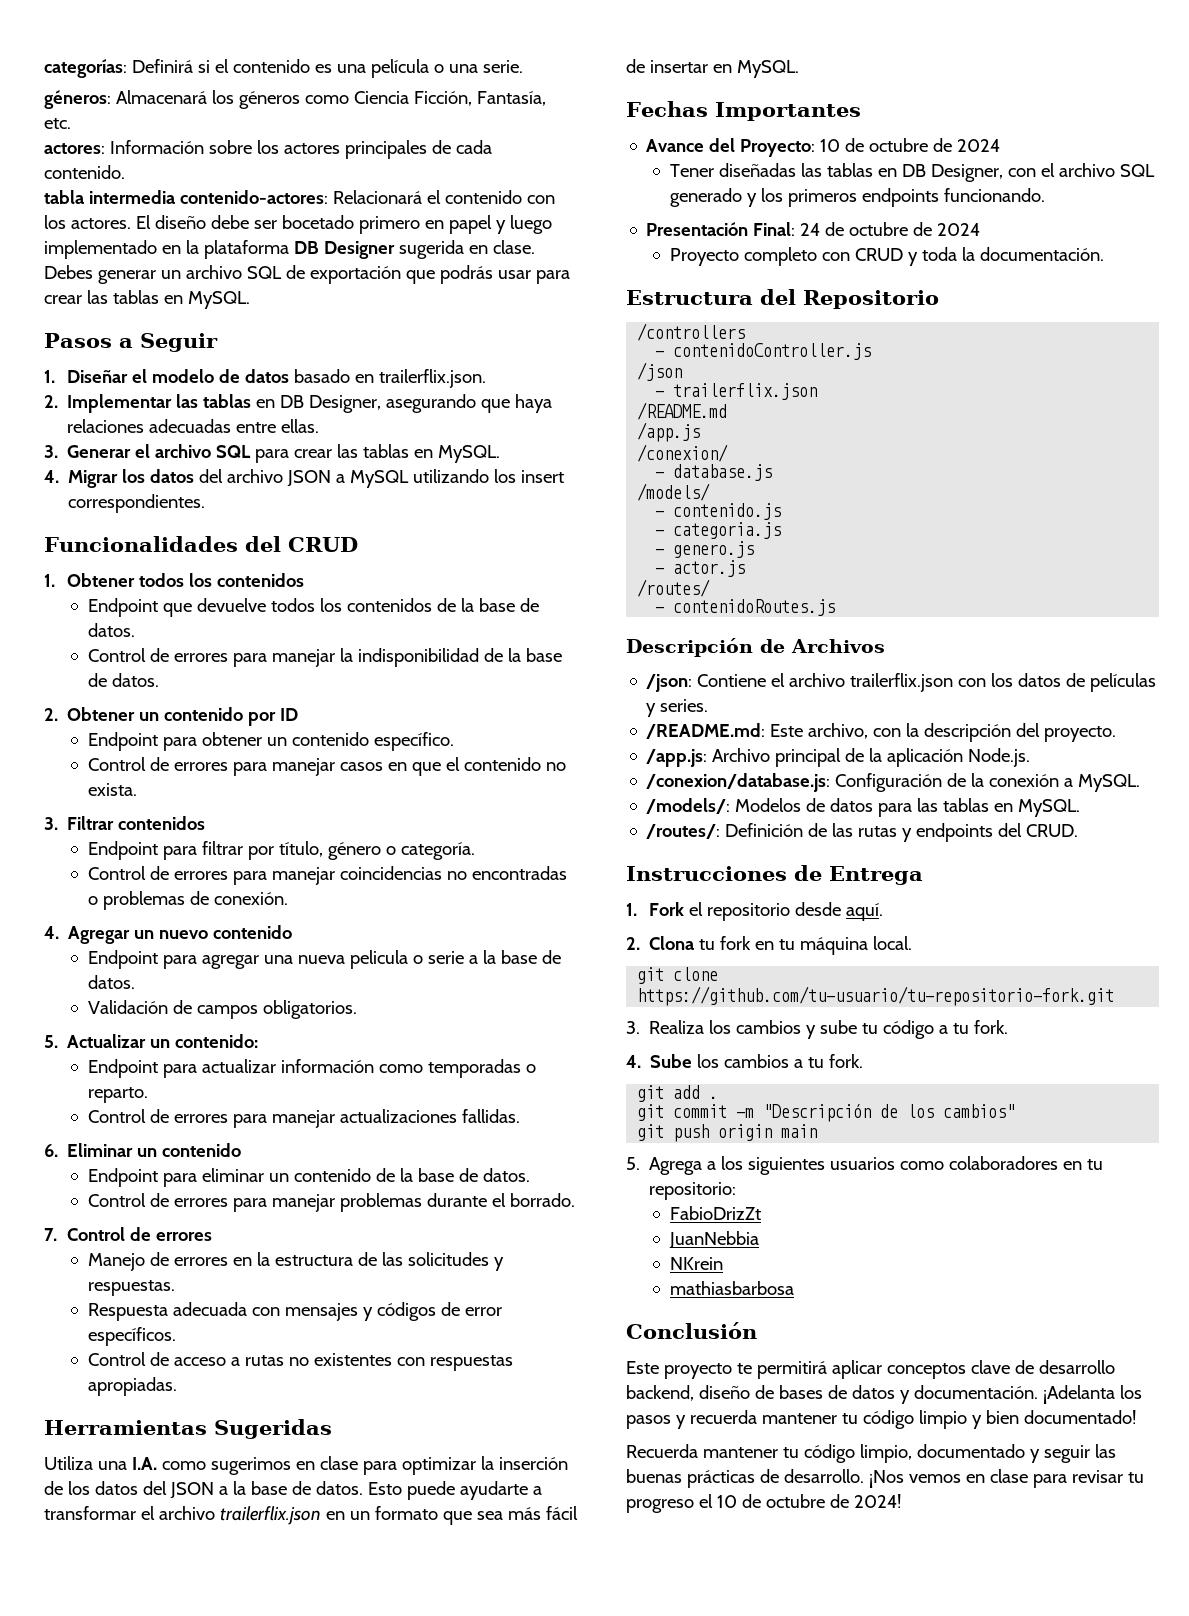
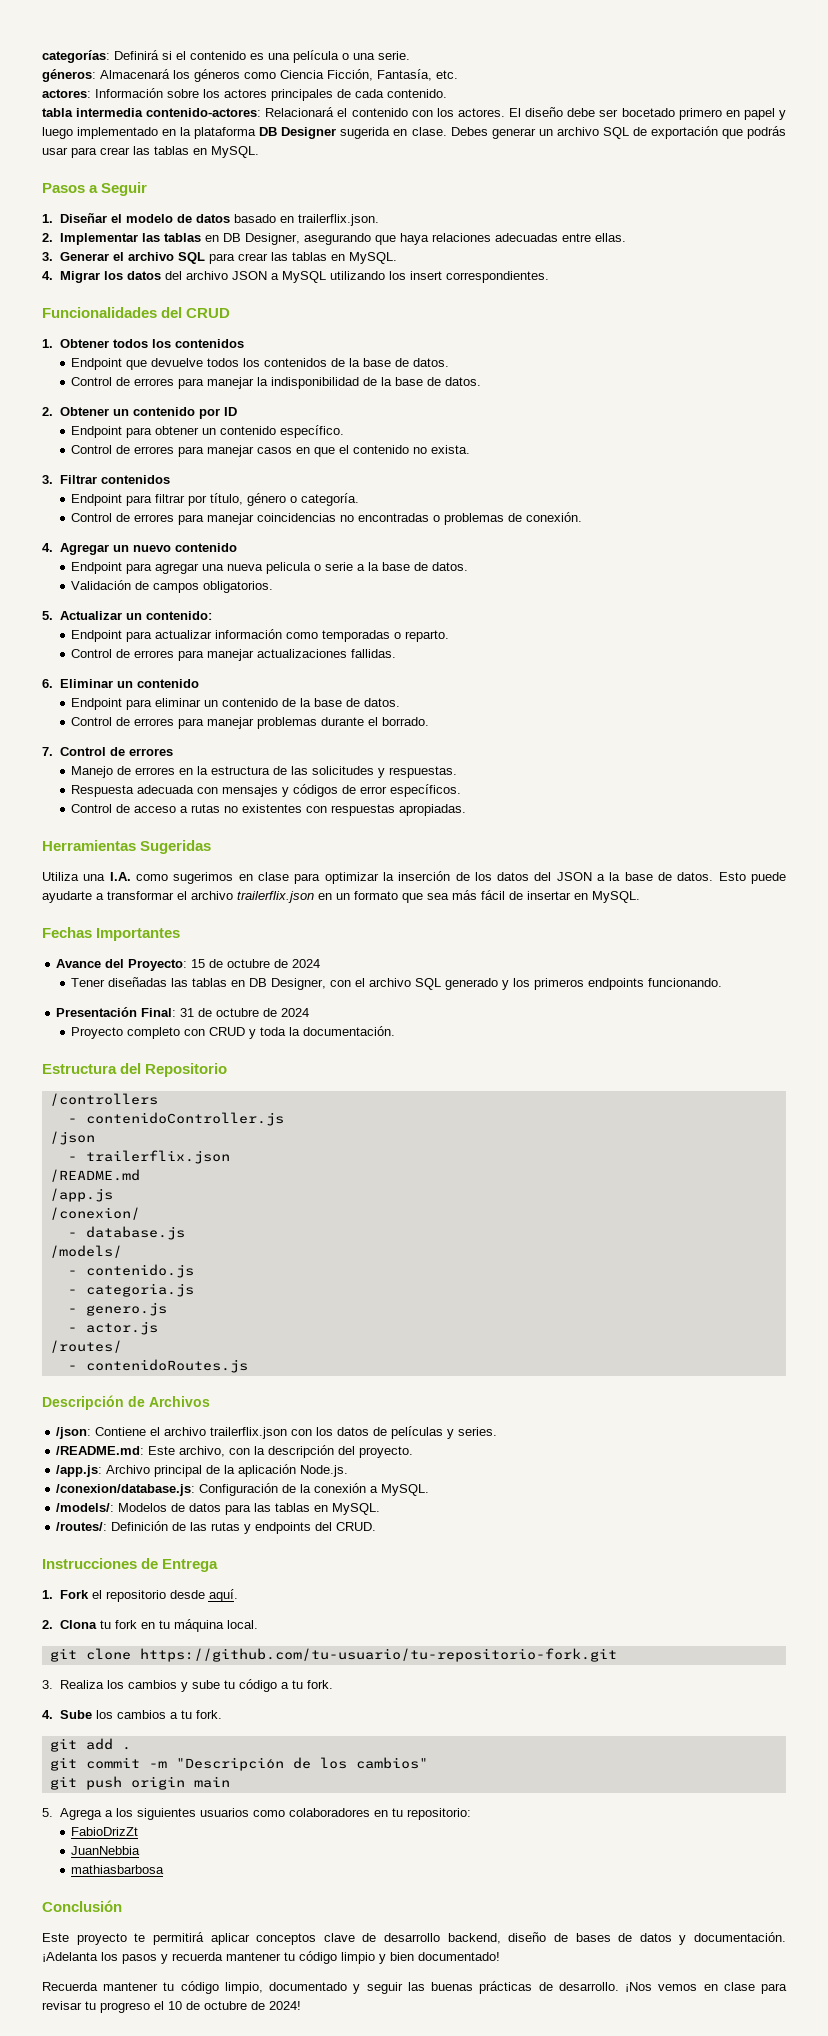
[820,139,841,152] 10 -> [191,959,206,968] 15
[800,223,821,236] 24 -> [180,1008,195,1017] 31
[669,1257,723,1270] // NKrein -> (141, 1850) none

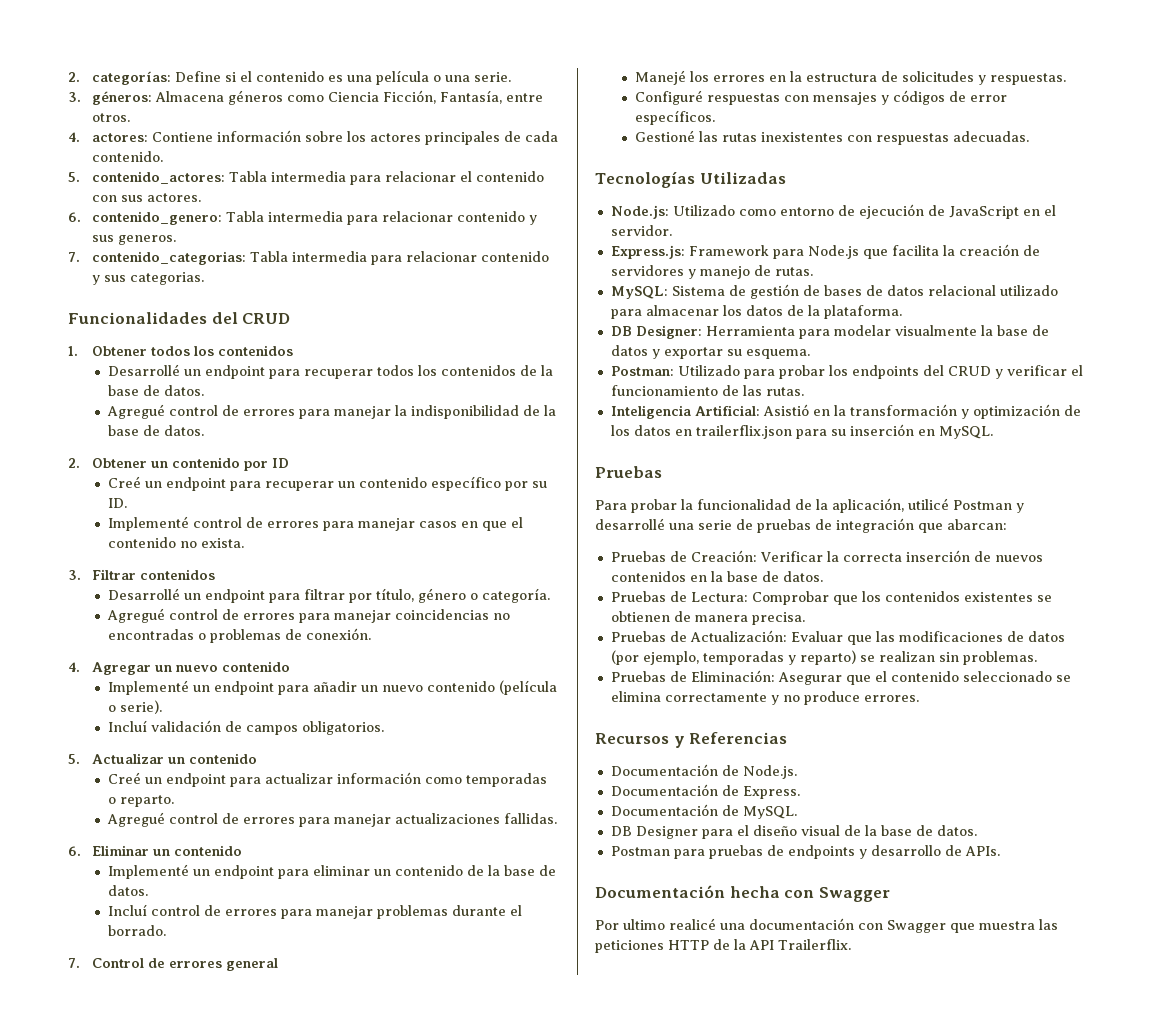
[42,50,159,63] categorías: Definirá -> [68,71,221,85] 2. categorías: Define
[42,69,190,82] géneros: Almacenará los -> [68,91,224,105] 3. géneros: Almacena
[436,70,458,79] [42,88,163,98] etc. // actores: Información -> [505,93,543,102] [91,113,130,122] [68,130,301,142] entre otros. // 4. actores: Contiene información
[42,107,335,117] tabla intermedia contenido-actores: Relacionará -> [68,171,456,185] 5. contenido_actores: Tabla intermedia para relacionar
[436,108,454,117] los -> [120,195,143,202] sus
[509,107,787,120] [42,126,786,139] [42,146,259,158] [42,182,148,196] [42,213,379,226] [42,233,626,245] [42,252,397,264] [42,271,549,283] El diseño debe ser bocetado primero en papel y luego implementado en la plataforma DB Designer sugerida en clase. Debes generar un archivo SQL de exportación que podrás usar para crear las tablas en MySQL. // Pasos a Seguir // 1. Diseñar el modelo de datos basado en trailerflix.json. // 2. Implementar las tablas en DB Designer, asegurando que haya relaciones adecuadas entre ellas. // 3. Generar el archivo SQL para crear las tablas en MySQL. // 4. Migrar los datos del archivo JSON a MySQL utilizando los insert correspondientes. -> [68,211,537,225] [91,235,176,245] [68,251,549,265] [91,272,204,285] // 6. contenido_genero: Tabla intermedia para relacionar contenido y sus generos. // 7. contenido_categorias: Tabla intermedia para relacionar contenido y sus categorias.
[71,358,204,370] Endpoint que devuelve -> [107,364,373,379] Desarrollé un endpoint para recuperar
[71,377,113,386] Control -> [106,404,218,419] Agregué control
[71,425,345,438] [71,445,113,454] Endpoint para obtener un contenido específico. // Control -> [107,476,547,491] [107,498,127,508] [107,516,242,531] Creé un endpoint para recuperar un contenido específico por su ID. // Implementé control
[71,494,123,506] Endpoint -> [107,588,265,603] Desarrollé un endpoint
[71,513,113,522] Control -> [106,608,218,623] Agregué control
[71,562,469,574] [71,580,132,590] Endpoint para agregar una nueva pelicula o serie a la base de datos. // Validación -> [107,680,557,695] [107,700,162,714] [107,720,221,732] Implementé un endpoint para añadir un nuevo contenido (película o serie). // Incluí validación
[145,611,212,620] [71,630,123,642] contenido: // Endpoint -> [188,753,257,764] [107,772,226,787] contenido // Creé un endpoint
[71,649,113,658] Control -> [106,812,218,827] Agregué control
[71,698,123,710] Endpoint -> [107,864,274,879] Implementé un endpoint
[71,717,113,726] Control -> [107,904,200,916] Incluí control
[71,766,132,778] // Manejo de -> [225,958,278,971] [634,70,709,85] general // Manejé los
[291,766,309,775] las -> (898, 76) none
[71,785,195,797] Respuesta adecuada -> [634,90,780,105] Configuré respuestas
[71,804,467,816] [42,840,212,854] [42,871,787,884] [42,890,640,903] [42,927,181,941] [56,959,321,971] [71,977,723,990] [56,1007,310,1017] [71,1026,396,1039] [42,1063,228,1077] [49,1093,158,1106] [67,1112,284,1126] [49,1131,95,1145] [67,1150,230,1164] [49,1169,140,1182] [49,1188,113,1202] [49,1207,140,1220] [67,1226,185,1240] [49,1245,122,1258] [67,1264,194,1278] [67,1283,194,1297] [67,1302,167,1316] [67,1321,158,1335] [49,1340,122,1353] [67,1359,248,1373] [42,1395,210,1410] [56,1426,498,1439] [56,1445,414,1458] [56,1464,349,1477] [56,1483,430,1496] [56,1503,381,1515] [56,1521,377,1534] [42,1558,219,1572] [42,1589,238,1602] [42,1619,258,1632] [49,1648,617,1662] [42,1679,333,1692] [42,1710,222,1719] [49,1738,131,1752] [49,1757,428,1771] [49,1776,230,1790] [42,1808,471,1820] [71,1827,139,1836] [71,1846,141,1855] [71,1865,165,1874] [42,1900,122,1912] [42,1932,786,1945] [42,1951,500,1964] [42,1981,788,1994] [42,2001,301,2013] Control de acceso a rutas no existentes con respuestas apropiadas. // Herramientas Sugeridas // Utiliza una I.A. como sugerimos en clase para optimizar la inserción de los datos del JSON a la base de datos. Esto puede ayudarte a transformar el archivo trailerflix.json en un formato que sea más fácil de insertar en MySQL. // Fechas Importantes // Avance del Proyecto: 15 de octubre de 2024 // Tener diseñadas las tablas en DB Designer, con el archivo SQL generado y los primeros endpoints funcionando. // Presentación Final: 31 de octubre de 2024 // Proyecto completo con CRUD y toda la documentación. // Estructura del Repositorio // /controllers // - contenidoController.js // /json // - trailerflix.json // /README.md // /app.js // /conexion/ // - database.js // /models/ // - contenido.js // - categoria.js // - genero.js // - actor.js // /routes/ // - contenidoRoutes.js // Descripción de Archivos // /json: Contiene el archivo trailerflix.json con los datos de películas y series. // /README.md: Este archivo, con la descripción del proyecto. // /app.js: Archivo principal de la aplicación Node.js. // /conexion/database.js: Configuración de la conexión a MySQL. // /models/: Modelos de datos para las tablas en MySQL. // /routes/: Definición de las rutas y endpoints del CRUD. // Instrucciones de Entrega // 1. Fork el repositorio desde aquí. // 2. Clona tu fork en tu máquina local. // git clone https://github.com/tu-usuario/tu-repositorio-fork.git // 3. Realiza los cambios y sube tu código a tu fork. // 4. Sube los cambios a tu fork. // git add . // git commit -m "Descripción de los cambios" // git push origin main // 5. Agrega a los siguientes usuarios como colaboradores en tu repositorio: // FabioDrizZt // JuanNebbia // mathiasbarbosa // Conclusión // Este proyecto te permitirá aplicar conceptos clave de desarrollo backend, diseño de bases de datos y documentación. ¡Adelanta los pasos y recuerda mantener tu código limpio y bien documentado! // Recuerda mantener tu código limpio, documentado y seguir las buenas prácticas de desarrollo. ¡Nos vemos en clase para revisar tu progreso el 10 de octubre de 2024! -> [634,130,1029,145] [595,172,786,188] [610,204,1056,219] [610,225,672,236] [610,244,1040,259] [610,265,813,279] [610,284,1058,299] [610,305,902,319] [610,325,1049,339] [610,345,810,359] [610,365,1083,379] [610,385,804,396] [610,404,1081,419] [610,424,993,439] [595,466,662,478] [595,498,1024,513] [595,518,1007,533] [610,550,1043,562] [610,571,823,582] [610,591,1052,605] [610,611,805,625] [610,630,1065,645] [610,650,1037,665] [610,670,1071,685] [610,691,919,705] [595,732,788,748] [610,764,797,779] [610,784,800,799] [610,804,797,819] [610,825,977,839] [610,845,1000,859] [595,885,890,902] [595,918,1058,933] [595,939,851,953] Gestioné las rutas inexistentes con respuestas adecuadas. // Tecnologías Utilizadas // Node.js: Utilizado como entorno de ejecución de JavaScript en el servidor. // Express.js: Framework para Node.js que facilita la creación de servidores y manejo de rutas. // MySQL: Sistema de gestión de bases de datos relacional utilizado para almacenar los datos de la plataforma. // DB Designer: Herramienta para modelar visualmente la base de datos y exportar su esquema. // Postman: Utilizado para probar los endpoints del CRUD y verificar el funcionamiento de las rutas. // Inteligencia Artificial: Asistió en la transformación y optimización de los datos en trailerflix.json para su inserción en MySQL. // Pruebas // Para probar la funcionalidad de la aplicación, utilicé Postman y desarrollé una serie de pruebas de integración que abarcan: // Pruebas de Creación: Verificar la correcta inserción de nuevos contenidos en la base de datos. // Pruebas de Lectura: Comprobar que los contenidos existentes se obtienen de manera precisa. // Pruebas de Actualización: Evaluar que las modificaciones de datos (por ejemplo, temporadas y reparto) se realizan sin problemas. // Pruebas de Eliminación: Asegurar que el contenido seleccionado se elimina correctamente y no produce errores. // Recursos y Referencias // Documentación de Node.js. // Documentación de Express. // Documentación de MySQL. // DB Designer para el diseño visual de la base de datos. // Postman para pruebas de endpoints y desarrollo de APIs. // Documentación hecha con Swagger // Por ultimo realicé una documentación con Swagger que muestra las peticiones HTTP de la API Trailerflix.

